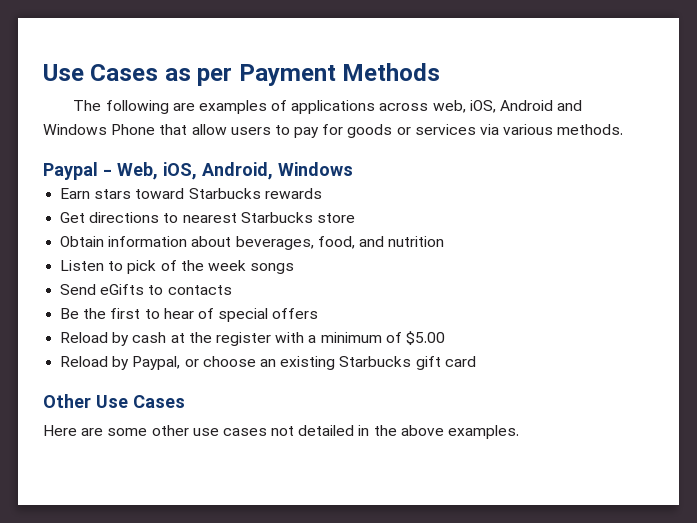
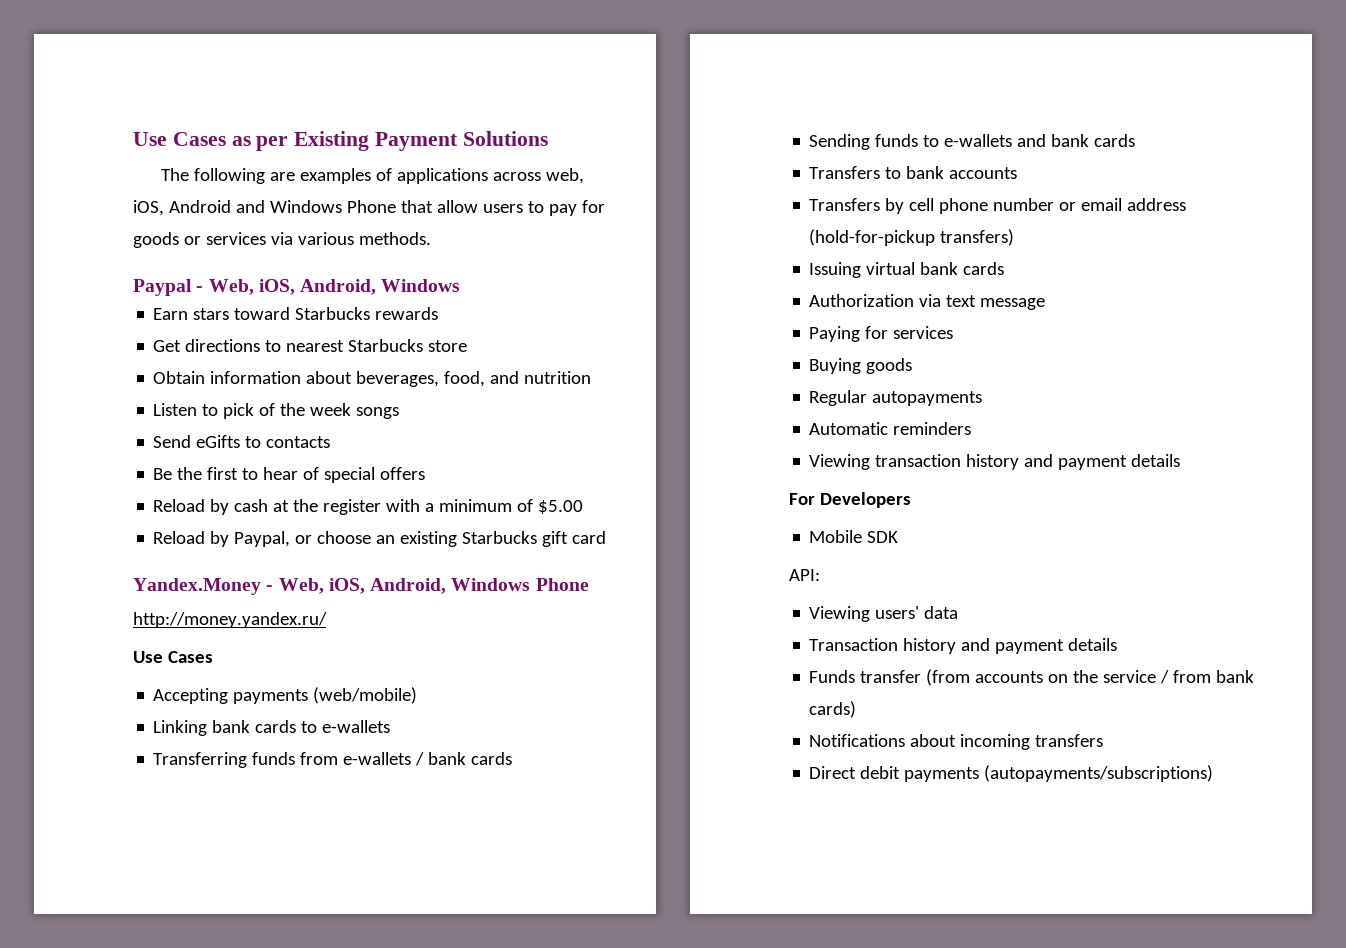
[238,63,441,86] Payment Methods -> [294,131,548,151] Existing Payment Solutions
[43,394,185,408] [43,425,520,439] Other Use Cases // Here are some other use cases not detailed in the above examples. -> [133,578,589,595] [133,612,327,628] [133,651,213,663] [153,687,418,704] [153,720,391,736] [153,752,513,768] [809,134,1136,150] [809,166,1018,179] [809,198,1187,214] [809,229,1015,246] [809,262,1005,278] [809,294,1046,310] [809,326,954,342] [809,358,913,374] [809,390,983,406] [809,422,972,435] [809,454,1181,470] [789,492,911,508] [809,530,899,543] [789,569,820,581] [809,606,959,622] [809,638,1118,654] [809,669,1255,686] [809,701,857,718] [809,734,1104,750] [809,765,1214,782] Yandex.Money - Web, iOS, Android, Windows Phone // http://money.yandex.ru/ // Use Cases // Accepting payments (web/mobile) // Linking bank cards to e-wallets // Transferring funds from e-wallets / bank cards // Sending funds to e-wallets and bank cards // Transfers to bank accounts // Transfers by cell phone number or email address (hold-for-pickup transfers) // Issuing virtual bank cards // Authorization via text message // Paying for services // Buying goods // Regular autopayments // Automatic reminders // Viewing transaction history and payment details // For Developers // Mobile SDK // API: // Viewing users' data // Transaction history and payment details // Funds transfer (from accounts on the service / from bank cards) // Notifications about incoming transfers // Direct debit payments (autopayments/subscriptions)

